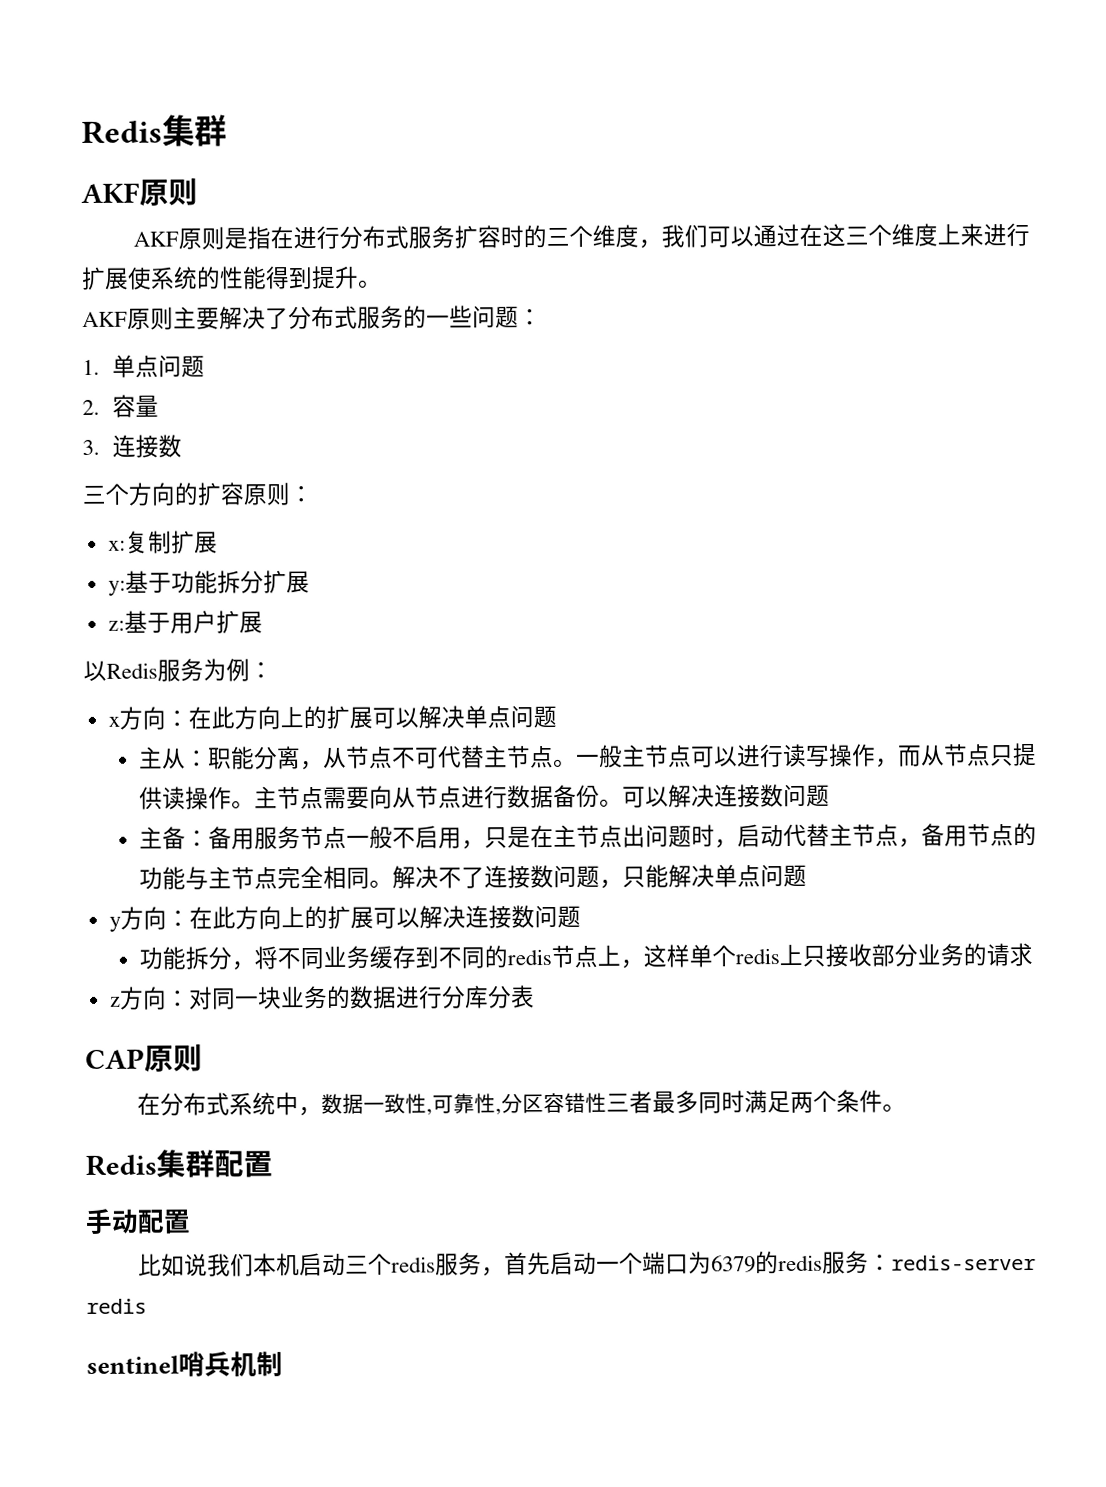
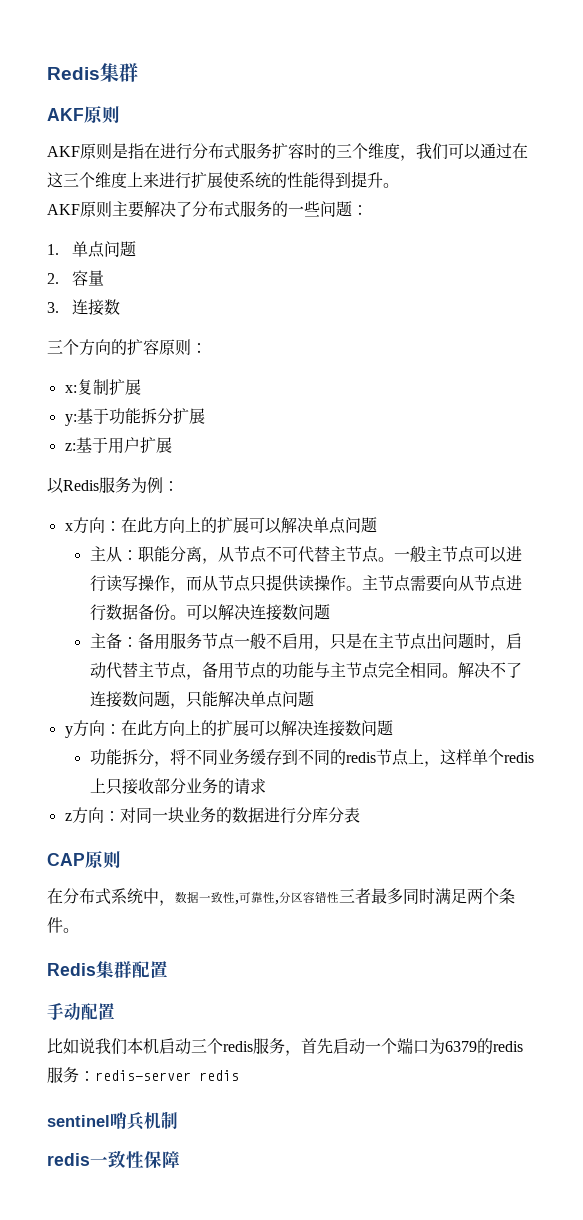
(283, 1364) none -> [47,1151,180,1169] // redis一致性保障

